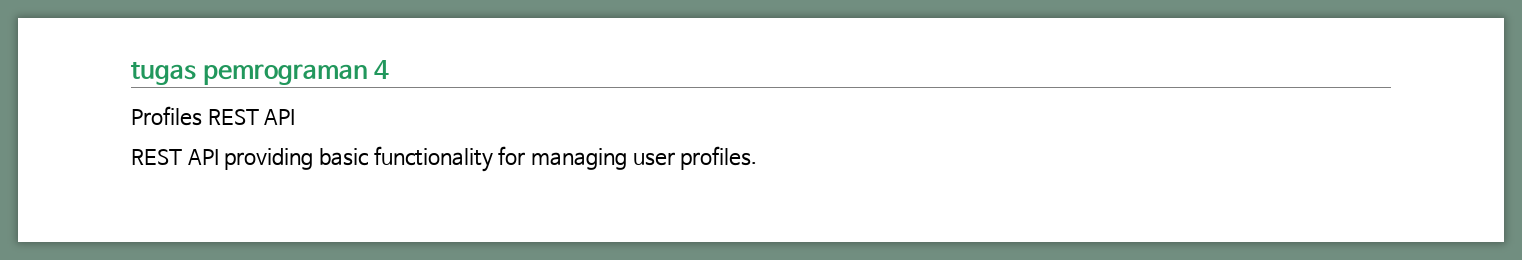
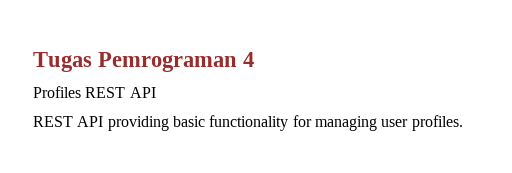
[131,62,368,85] tugas pemrograman -> [33,52,238,72] Tugas Pemrograman

